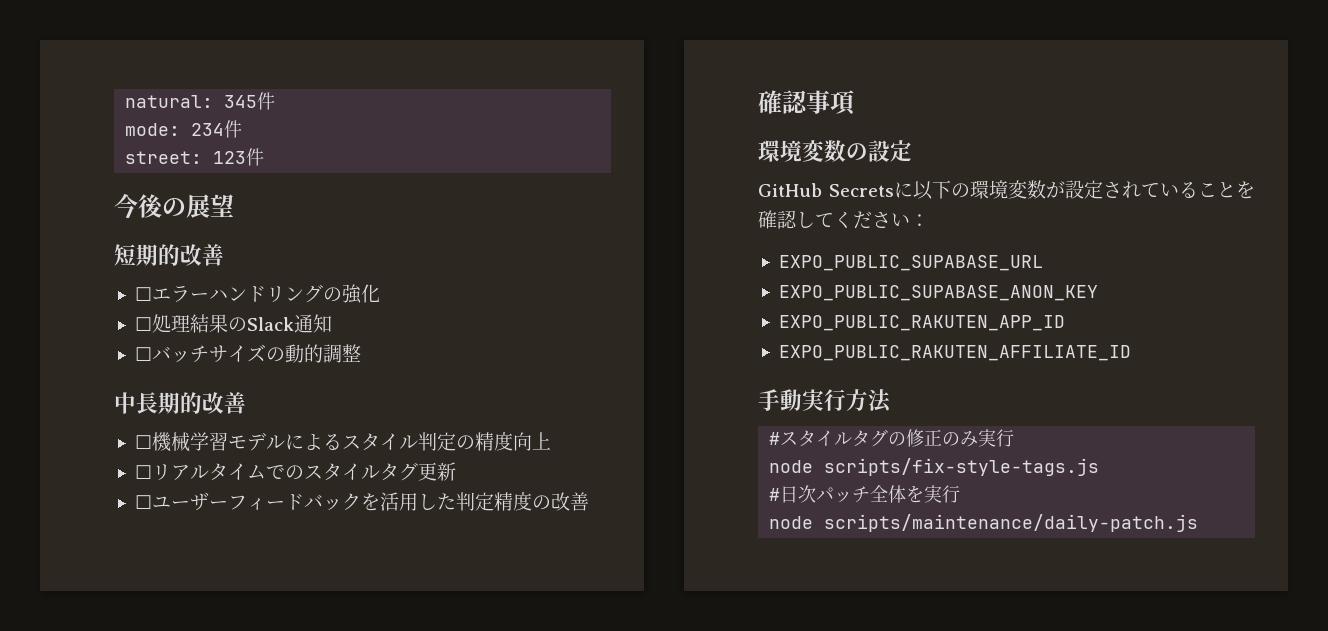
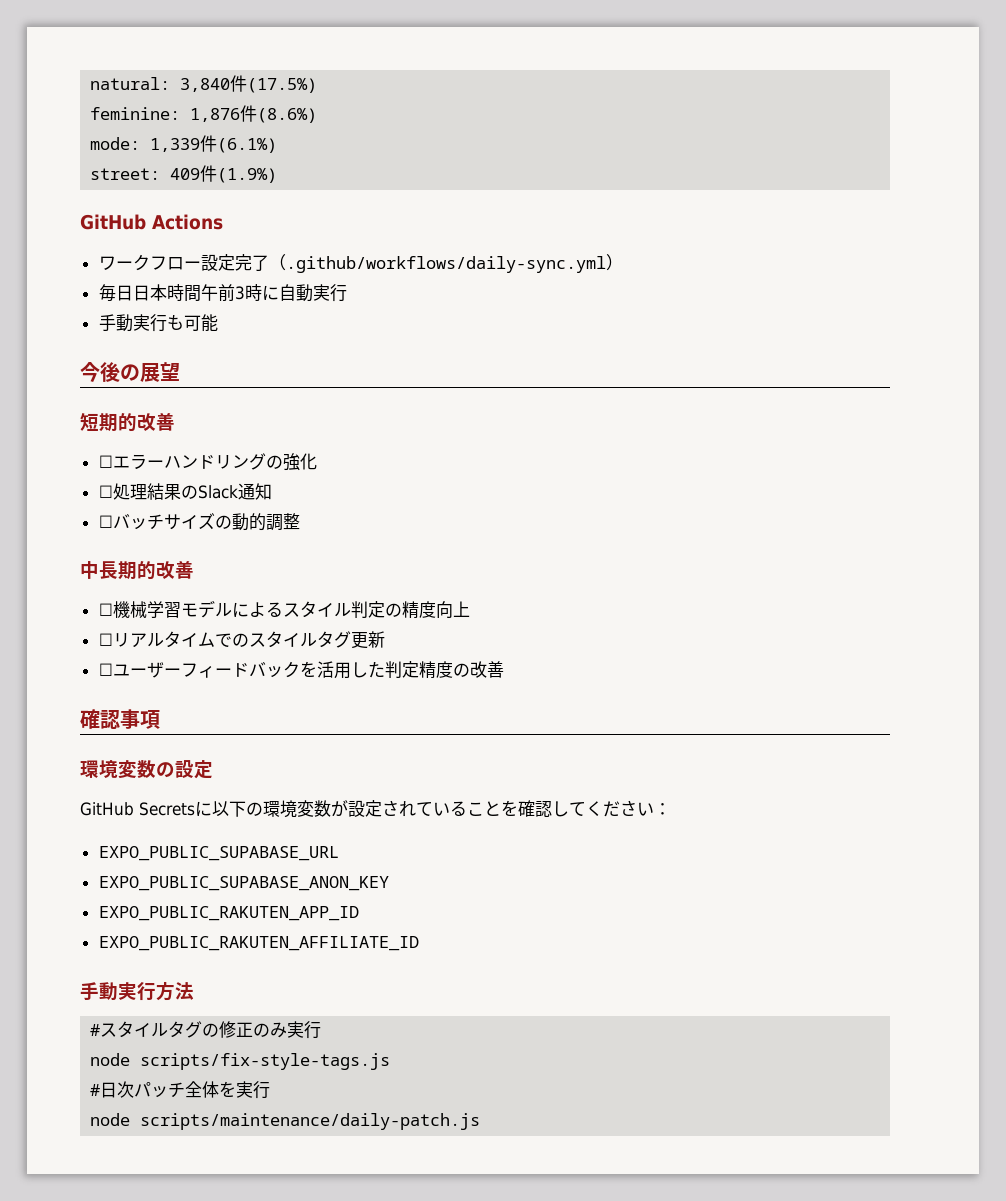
[224,92,276,110] 345件 -> [180,75,318,93] [90,105,318,123] 3,840件(17.5%) // feminine: 1,876件(8.6%)
[191,120,243,138] 234件 -> [150,135,278,153] 1,339件(6.1%)
[213,148,265,166] 123件 -> [170,165,278,183] [80,214,223,230] [98,254,623,273] [98,284,347,302] [98,314,218,332] 409件(1.9%) // GitHub Actions // ワークフロー設定完了（.github/workflows/daily-sync.yml） // 毎日日本時間午前3時に自動実行 // 手動実行も可能

